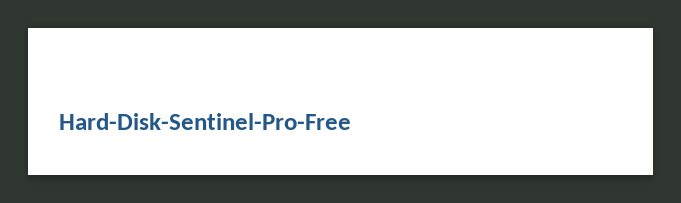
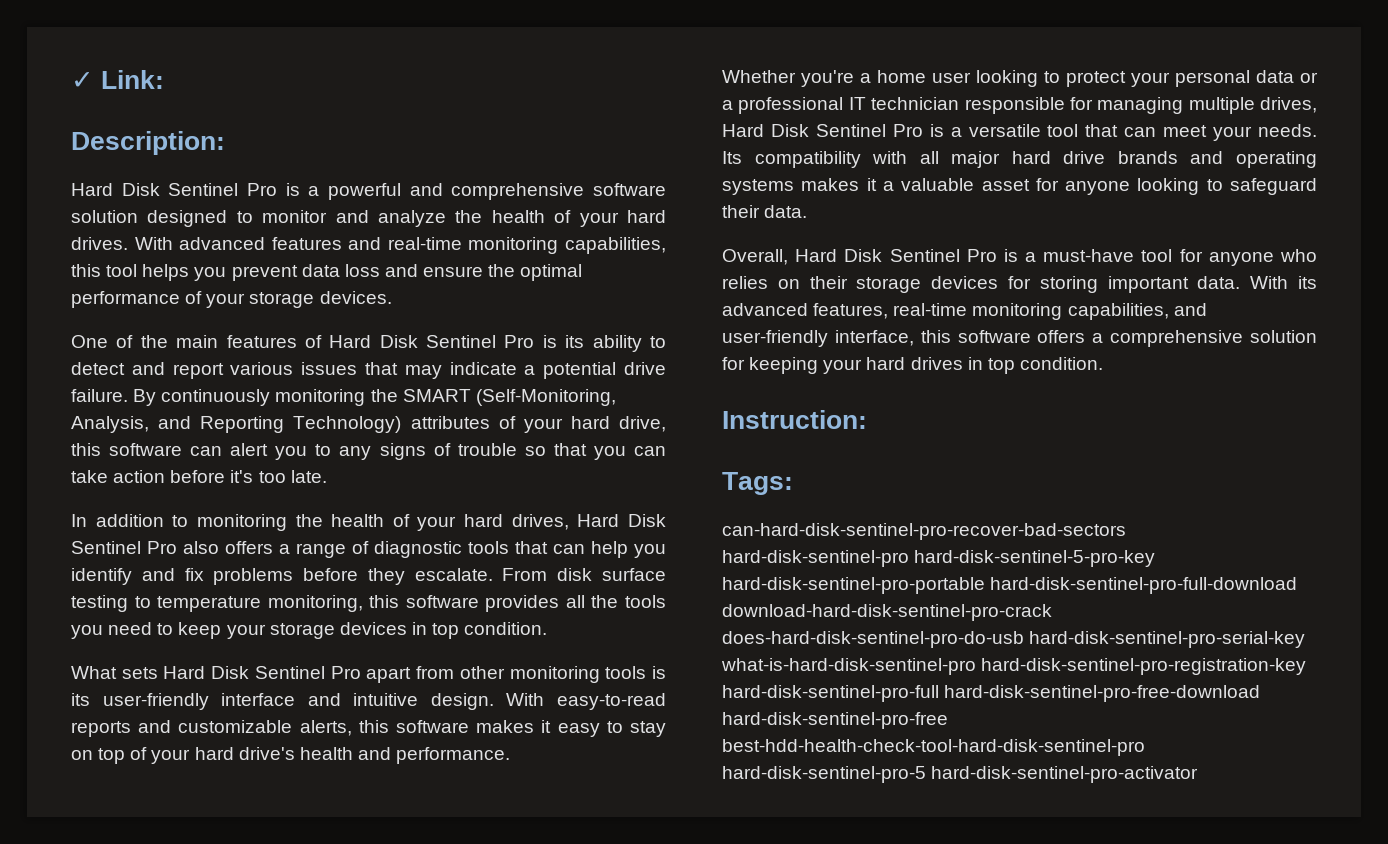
[59,113,351,130] Hard-Disk-Sentinel-Pro-Free -> [71,70,165,89] [71,131,225,155] [71,183,667,200] [71,210,666,227] [71,237,666,254] [71,264,583,281] [71,291,392,308] [71,335,666,352] [71,362,666,379] [71,389,616,406] [71,416,666,433] [71,443,667,460] [71,470,327,483] [71,514,666,531] [71,541,666,558] [71,568,666,585] [71,595,666,612] [71,622,548,639] [71,666,667,683] [71,693,666,710] [71,720,666,737] [71,747,511,764] [722,70,1318,87] [722,97,1317,114] [722,124,1317,141] [722,151,1317,168] [722,178,1317,195] [722,205,808,218] [722,249,1317,266] [722,276,1317,293] [722,303,1207,320] [722,330,1317,347] [722,357,1103,374] [722,410,867,429] [722,472,793,495] [722,523,1126,540] [722,550,1156,567] [722,577,1298,594] [722,604,1052,621] [722,631,1306,648] [721,658,1307,675] [722,685,1261,702] [722,712,948,729] [722,739,1145,756] [722,766,1199,783] ✓ Link: // Description: // Hard Disk Sentinel Pro is a powerful and comprehensive software solution designed to monitor and analyze the health of your hard drives. With advanced features and real-time monitoring capabilities, this tool helps you prevent data loss and ensure the optimal performance of your storage devices. // One of the main features of Hard Disk Sentinel Pro is its ability to detect and report various issues that may indicate a potential drive failure. By continuously monitoring the SMART (Self-Monitoring, Analysis, and Reporting Technology) attributes of your hard drive, this software can alert you to any signs of trouble so that you can take action before it's too late. // In addition to monitoring the health of your hard drives, Hard Disk Sentinel Pro also offers a range of diagnostic tools that can help you identify and fix problems before they escalate. From disk surface testing to temperature monitoring, this software provides all the tools you need to keep your storage devices in top condition. // What sets Hard Disk Sentinel Pro apart from other monitoring tools is its user-friendly interface and intuitive design. With easy-to-read reports and customizable alerts, this software makes it easy to stay on top of your hard drive's health and performance. // Whether you're a home user looking to protect your personal data or a professional IT technician responsible for managing multiple drives, Hard Disk Sentinel Pro is a versatile tool that can meet your needs. Its compatibility with all major hard drive brands and operating systems makes it a valuable asset for anyone looking to safeguard their data. // Overall, Hard Disk Sentinel Pro is a must-have tool for anyone who relies on their storage devices for storing important data. With its advanced features, real-time monitoring capabilities, and user-friendly interface, this software offers a comprehensive solution for keeping your hard drives in top condition. // Instruction: // Tags: // can-hard-disk-sentinel-pro-recover-bad-sectors hard-disk-sentinel-pro hard-disk-sentinel-5-pro-key hard-disk-sentinel-pro-portable hard-disk-sentinel-pro-full-download download-hard-disk-sentinel-pro-crack does-hard-disk-sentinel-pro-do-usb hard-disk-sentinel-pro-serial-key what-is-hard-disk-sentinel-pro hard-disk-sentinel-pro-registration-key hard-disk-sentinel-pro-full hard-disk-sentinel-pro-free-download hard-disk-sentinel-pro-free best-hdd-health-check-tool-hard-disk-sentinel-pro hard-disk-sentinel-pro-5 hard-disk-sentinel-pro-activator

